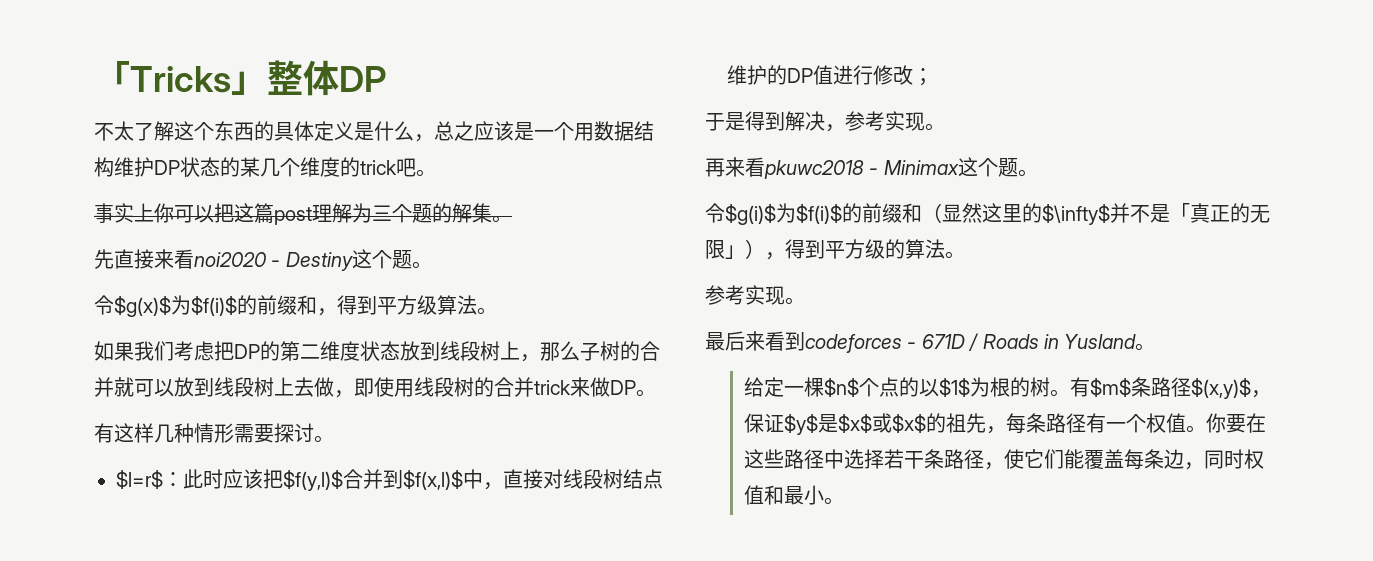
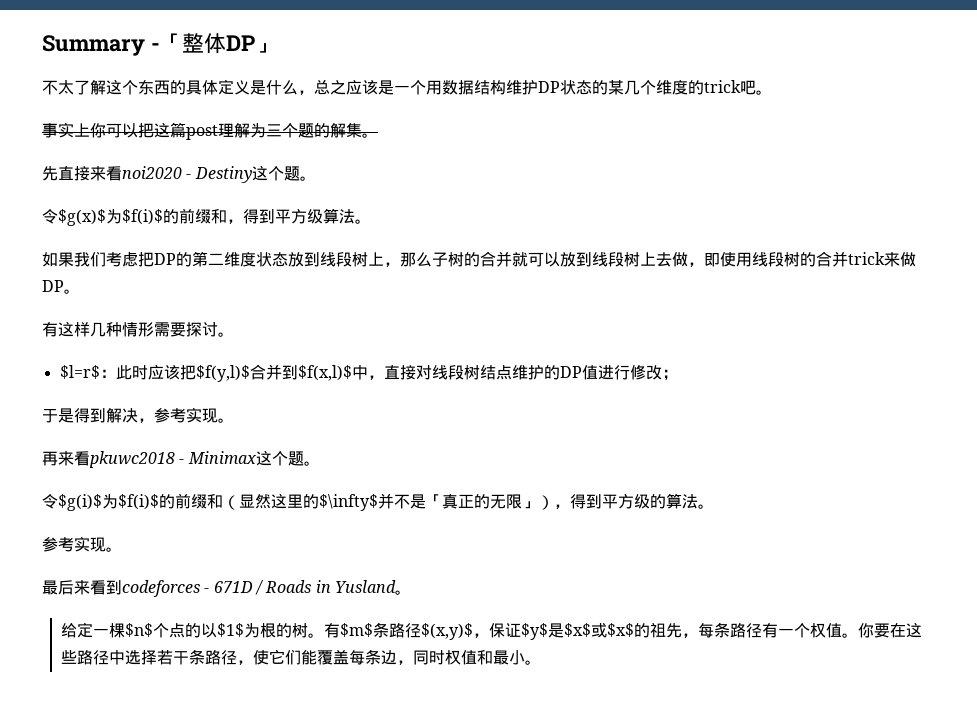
[94,61,267,95] 「Tricks」 -> [42,33,182,56] Summary -「
(387, 79) none -> [254,43,277,53] 」

